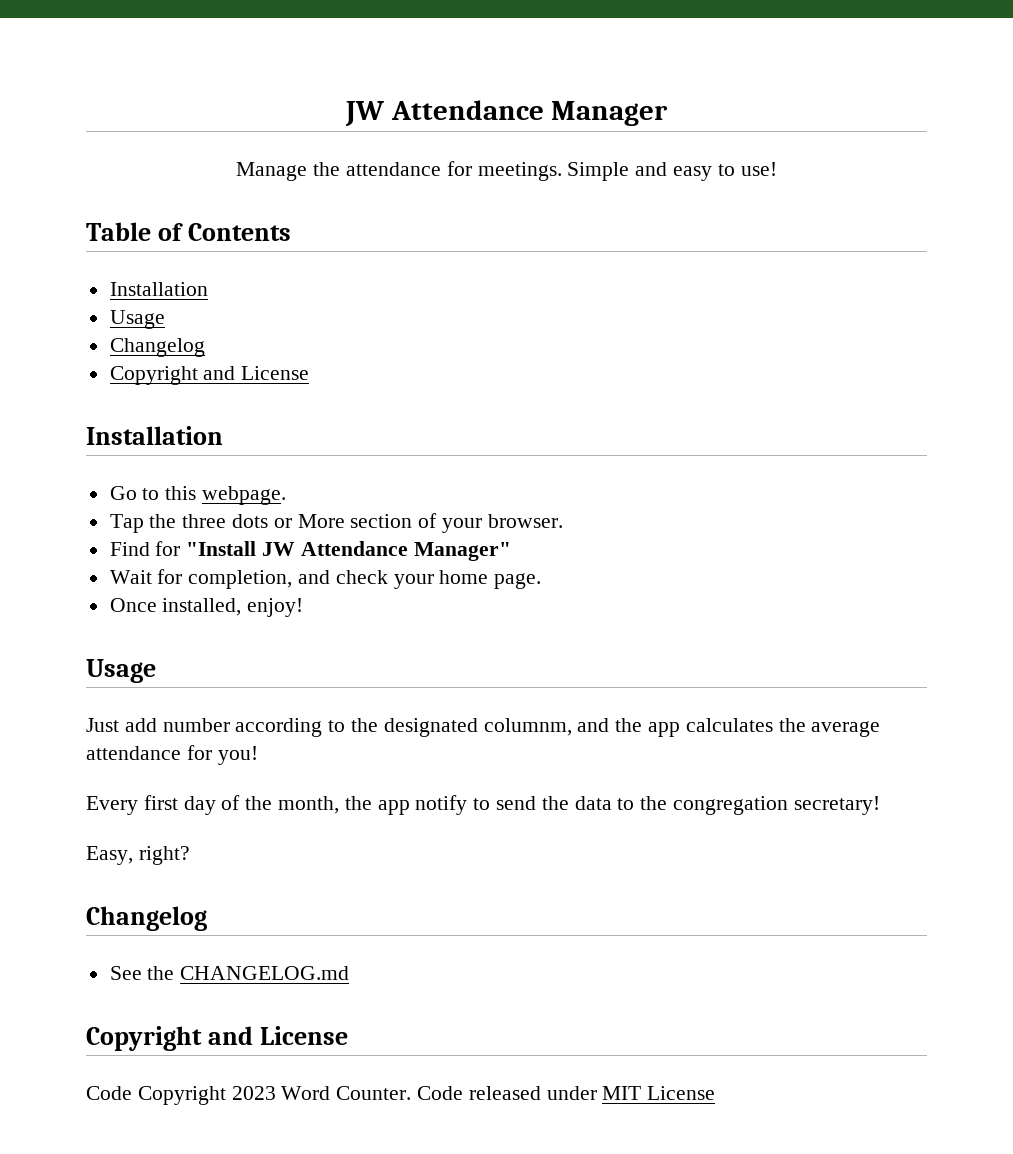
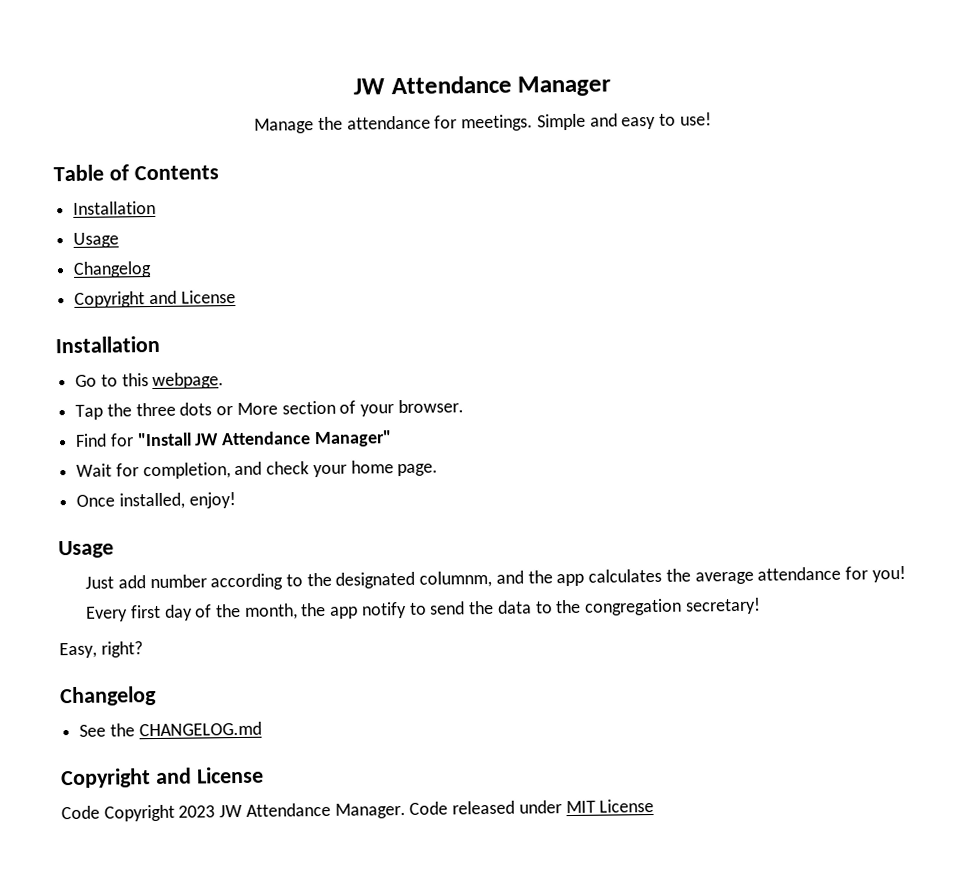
[281,1086,412,1100] Word Counter. -> [219,802,406,819] JW Attendance Manager.

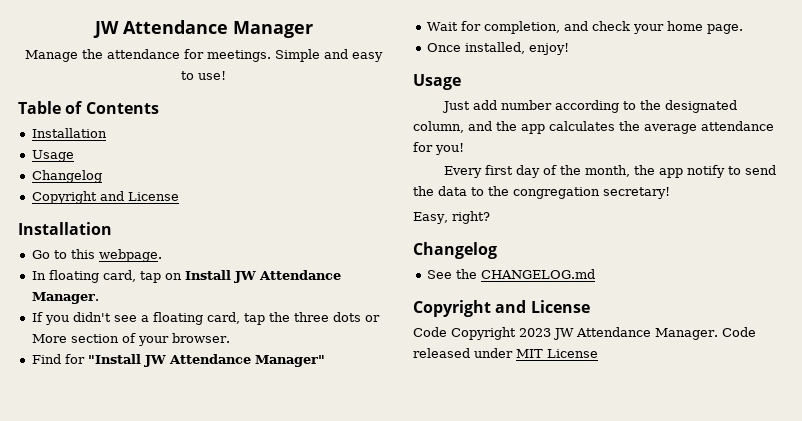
[75,404,104,420] Tap -> [31,270,341,283] [31,292,99,304] [31,312,265,325] In floating card, tap on Install JW Attendance Manager. // If you didn't see a floating card, tap
[419,570,493,588] columnm, -> [413,121,464,133] column,

